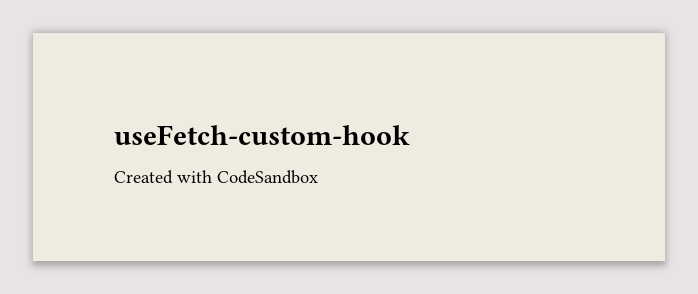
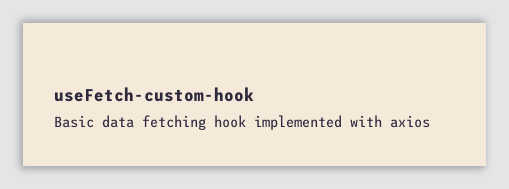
[114,170,318,184] Created with CodeSandbox -> [54,115,430,130] Basic data fetching hook implemented with axios

